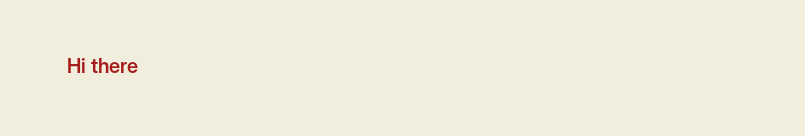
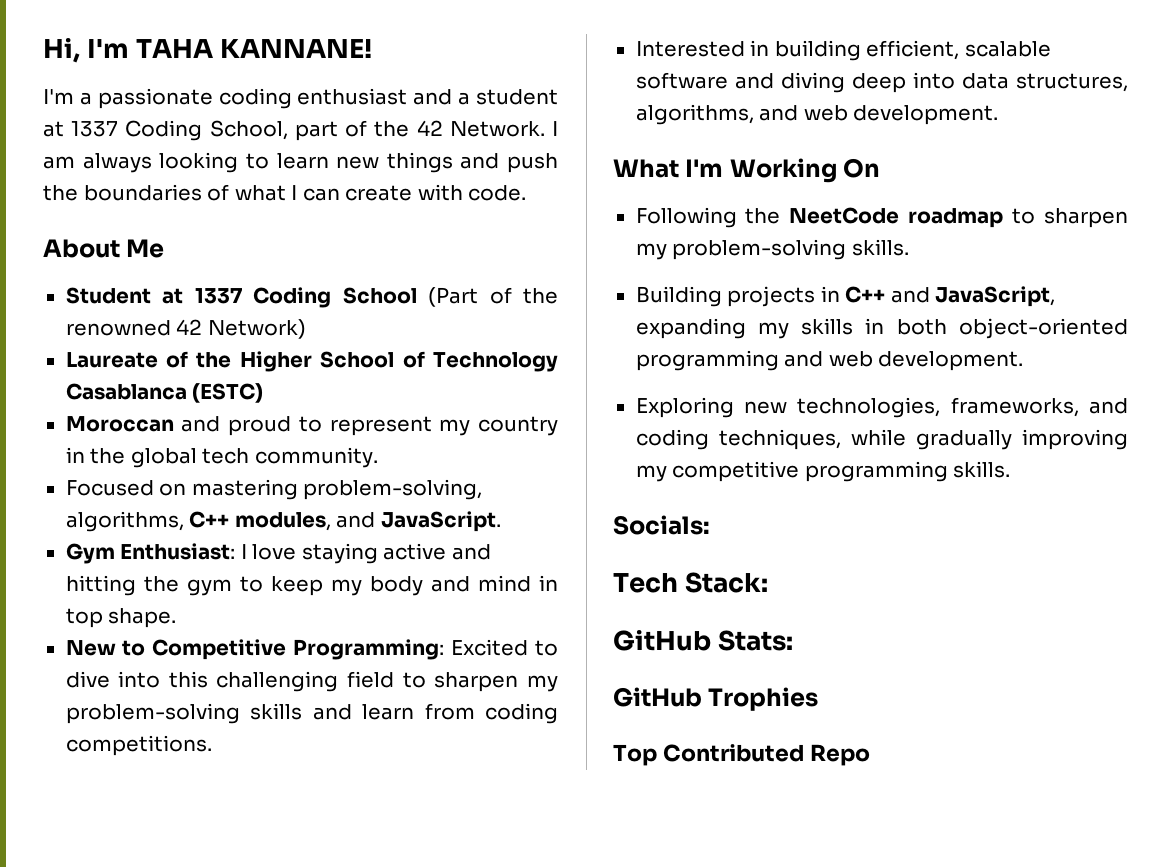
[67,58,139,73] Hi there -> [43,38,373,63] [43,88,558,109] [43,120,558,141] [43,152,558,173] [43,184,527,201] [43,239,165,258] [65,287,558,308] [65,319,306,339] [65,351,558,372] [65,383,264,403] [65,416,558,436] [65,447,378,468] [65,479,483,500] [65,511,501,532] [65,543,491,564] [65,575,558,596] [65,608,177,628] [65,639,558,660] [65,671,558,692] [65,703,558,724] [65,735,212,756] [635,40,1051,61] [635,72,1128,93] [635,104,999,125] [613,158,881,183] [635,207,1128,228] [635,239,909,260] [635,286,1056,307] [635,318,1128,339] [635,350,1024,371] [635,397,1128,418] [635,429,1128,450] [635,461,1011,482] [613,515,710,535] [613,572,769,593] [613,630,794,651] [613,687,819,711] [613,744,870,766] Hi, I'm TAHA KANNANE! // I'm a passionate coding enthusiast and a student at 1337 Coding School, part of the 42 Network. I am always looking to learn new things and push the boundaries of what I can create with code. // About Me // Student at 1337 Coding School (Part of the renowned 42 Network) // Laureate of the Higher School of Technology Casablanca (ESTC) // Moroccan and proud to represent my country in the global tech community. // Focused on mastering problem-solving, algorithms, C++ modules, and JavaScript. // Gym Enthusiast: I love staying active and hitting the gym to keep my body and mind in top shape. // New to Competitive Programming: Excited to dive into this challenging field to sharpen my problem-solving skills and learn from coding competitions. // Interested in building efficient, scalable software and diving deep into data structures, algorithms, and web development. // What I'm Working On // Following the NeetCode roadmap to sharpen my problem-solving skills. // Building projects in C++ and JavaScript, expanding my skills in both object-oriented programming and web development. // Exploring new technologies, frameworks, and coding techniques, while gradually improving my competitive programming skills. // Socials: // Tech Stack: // GitHub Stats: // GitHub Trophies // Top Contributed Repo

